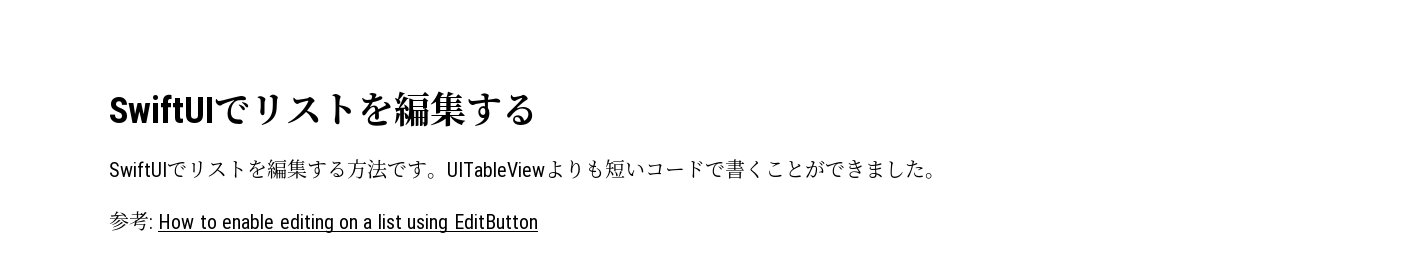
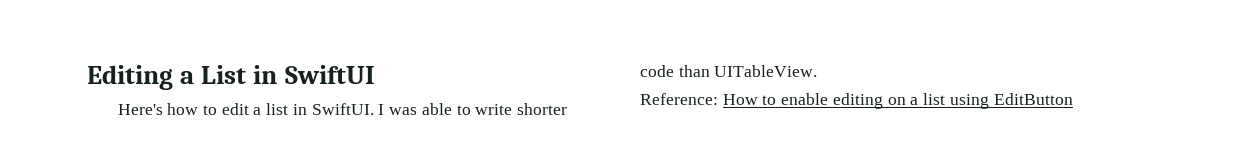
[109,91,538,127] [109,159,945,180] [109,211,153,231] SwiftUIでリストを編集する // SwiftUIでリストを編集する方法です。UITableViewよりも短いコードで書くことができました。 // 参考: -> [87,65,375,90] [117,103,567,115] [640,65,818,77] [640,93,718,105] Editing a List in SwiftUI // Here's how to edit a list in SwiftUI. I was able to write shorter code than UITableView. // Reference:

